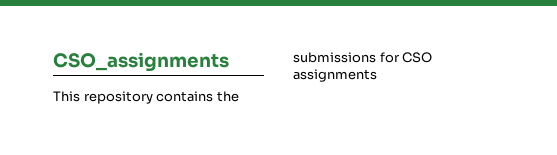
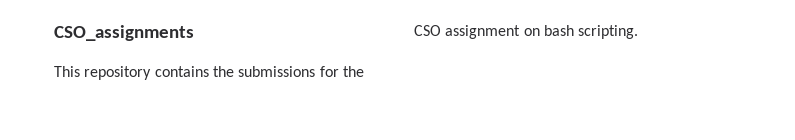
[402,52,433,63] [293,69,377,82] CSO assignments -> [342,66,364,77] [414,25,639,39] the CSO assignment on bash scripting.

